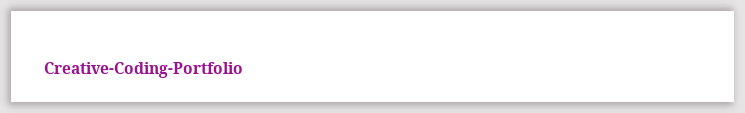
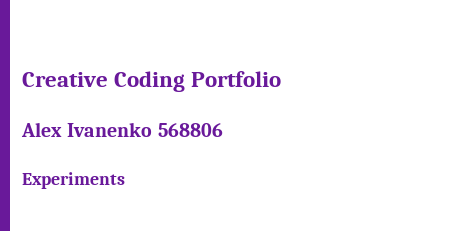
[44,62,243,78] Creative-Coding-Portfolio -> [22,71,282,92] [21,122,223,137] [22,172,125,189] Creative Coding Portfolio // Alex Ivanenko 568806 // Experiments

